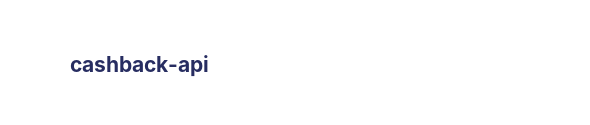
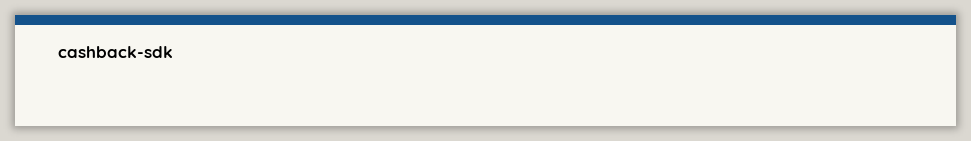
[70,55,209,77] cashback-api -> [58,46,173,58] cashback-sdk

